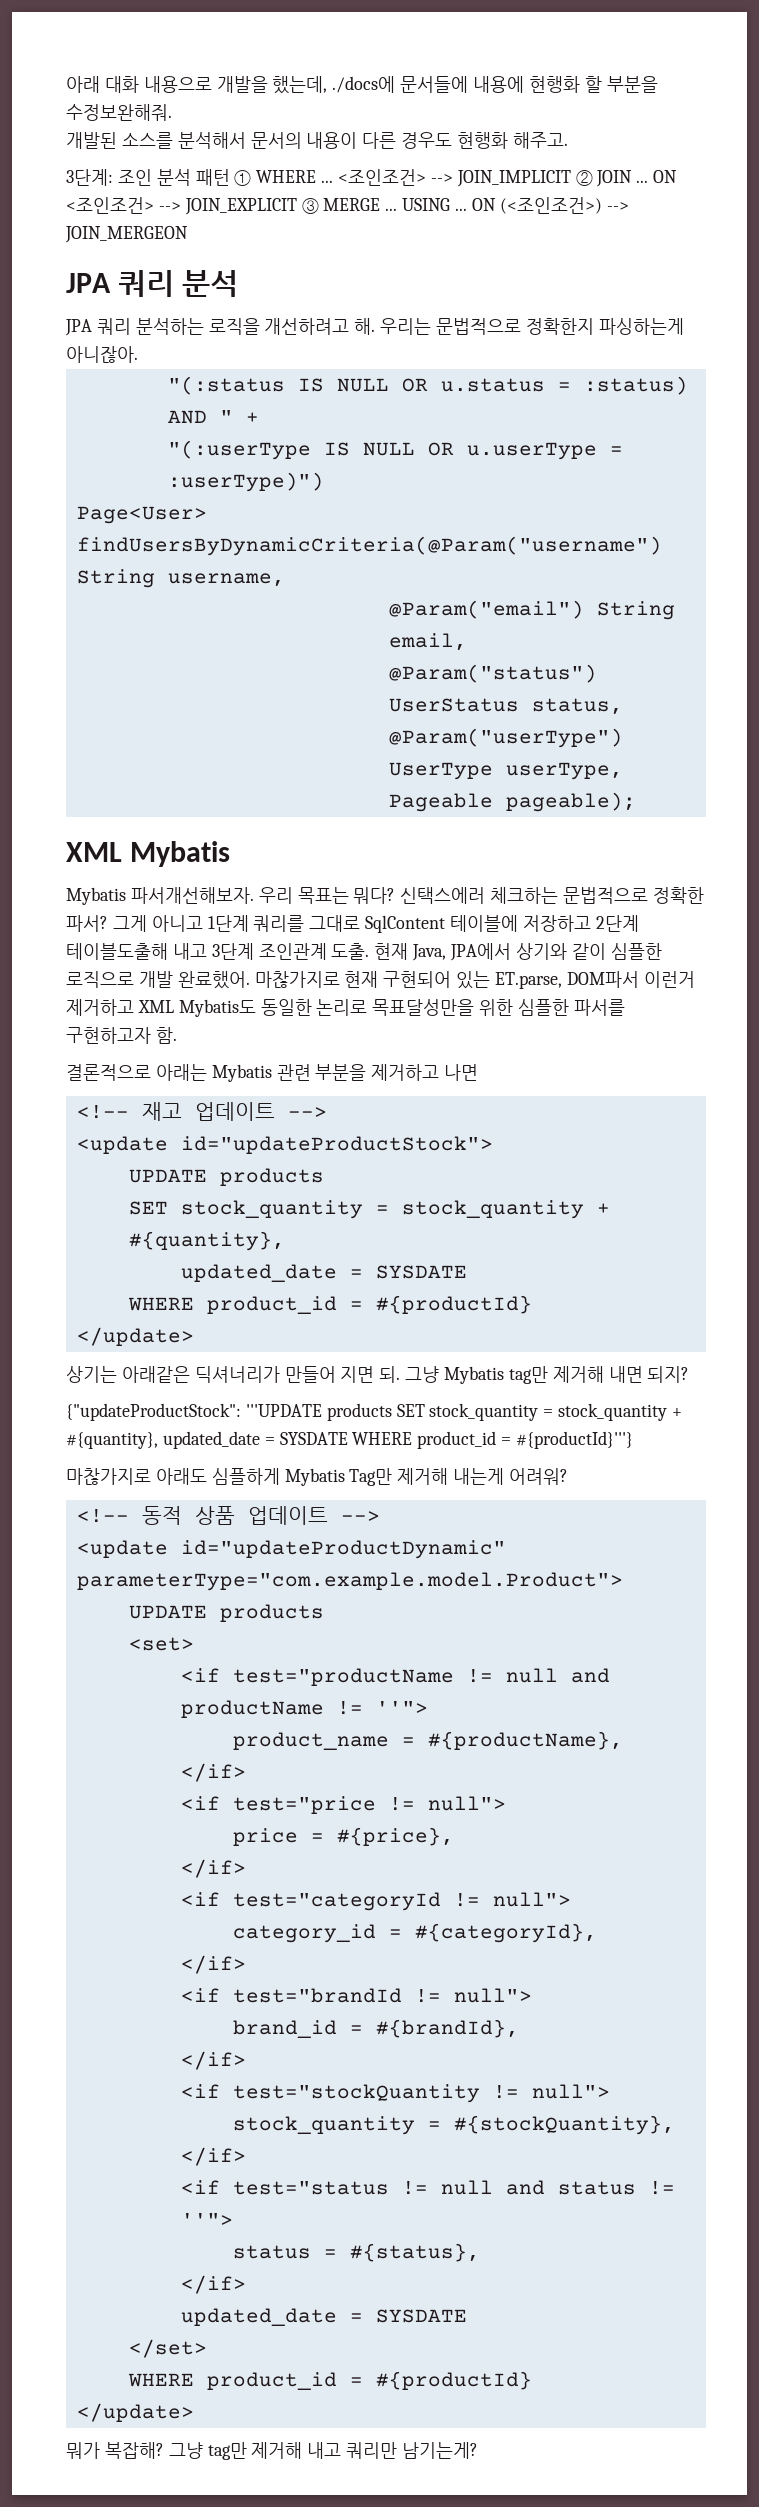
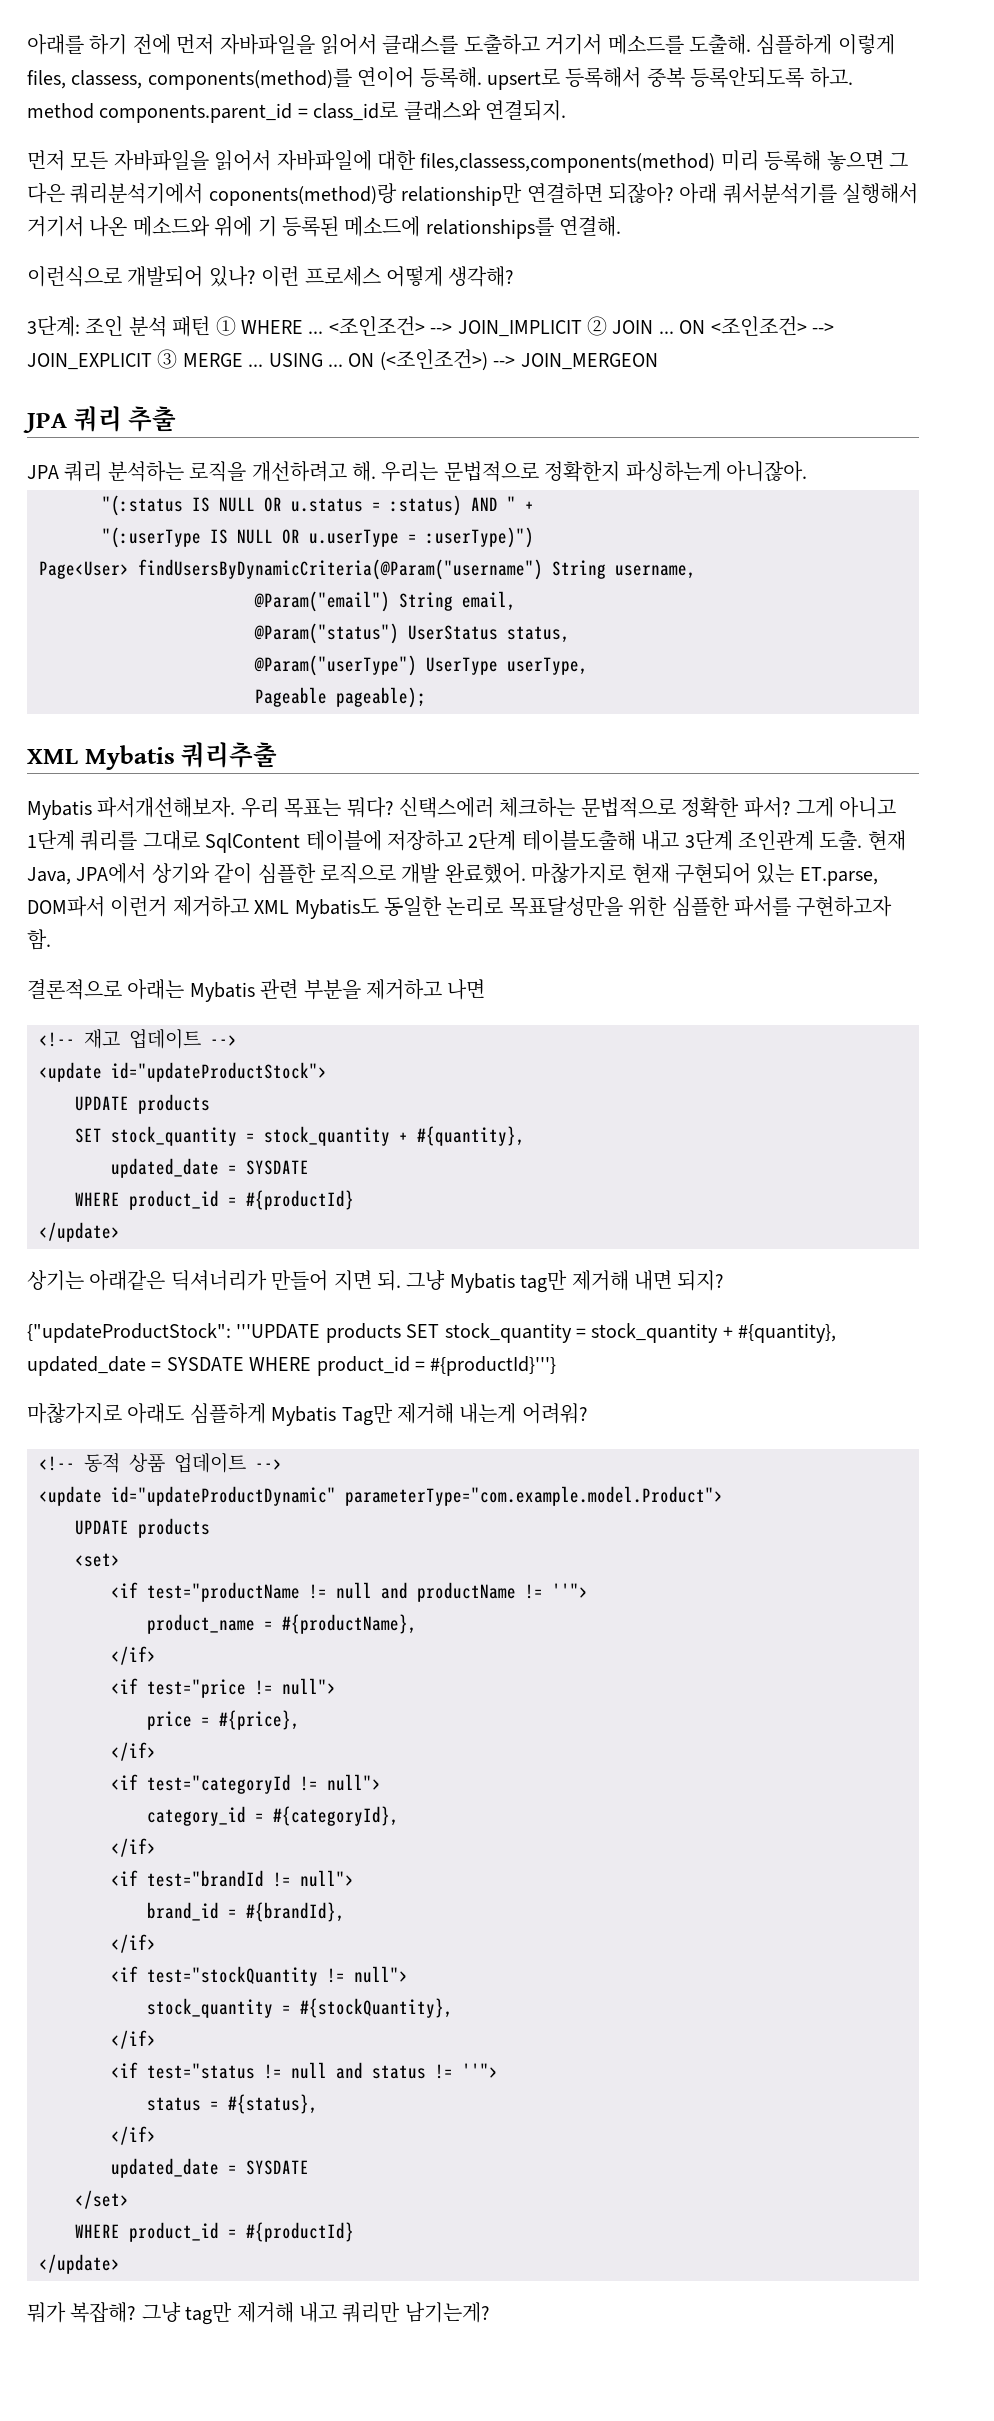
[66,76,658,94] [66,104,172,121] [66,132,568,149] 아래 대화 내용으로 개발을 했는데, ./docs에 문서들에 내용에 현행화 할 부분을 수정보완해줘. // 개발된 소스를 분석해서 문서의 내용이 다른 경우도 현행화 해주고. -> [27,34,895,55] [27,67,853,90] [27,100,566,123] [27,150,908,173] [27,183,919,206] [27,216,622,239] [27,266,515,287] 아래를 하기 전에 먼저 자바파일을 읽어서 클래스를 도출하고 거기서 메소드를 도출해. 심플하게 이렇게 files, classess, components(method)를 연이어 등록해. upsert로 등록해서 중복 등록안되도록 하고. method components.parent_id = class_id로 클래스와 연결되지. // 먼저 모든 자바파일을 읽어서 자바파일에 대한 files,classess,components(method) 미리 등록해 놓으면 그 다은 쿼리분석기에서 coponents(method)랑 relationship만 연결하면 되잖아? 아래 쿼서분석기를 실행해서 거기서 나온 메소드와 위에 기 등록된 메소드에 relationships를 연결해. // 이런식으로 개발되어 있나? 이런 프로세스 어떻게 생각해?
[181,270,238,297] 분석 -> [128,406,177,432] 추출
(230, 854) none -> [181,742,278,768] 쿼리추출

